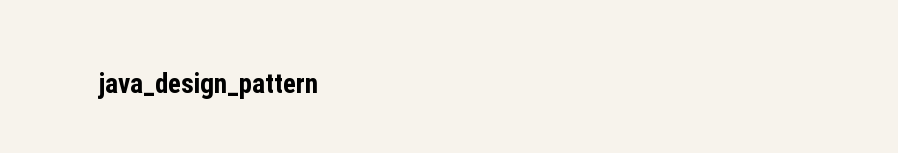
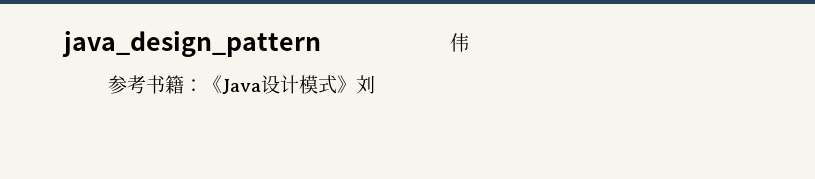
(318, 85) none -> [108,75,376,94] [450,33,469,52] // 参考书籍：《Java设计模式》刘伟

